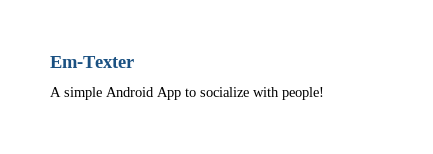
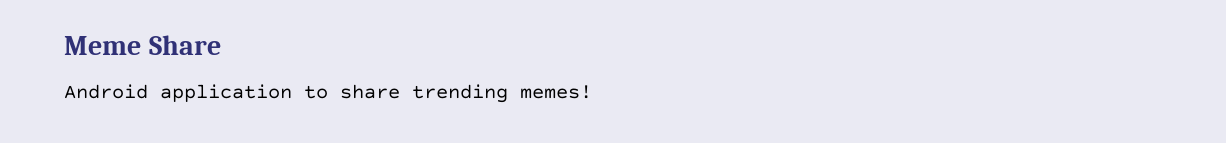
[50,56,134,68] [50,87,324,100] Em-Texter // A simple Android App to socialize with people! -> [64,35,221,55] [64,84,592,103] Meme Share // Android application to share trending memes!

